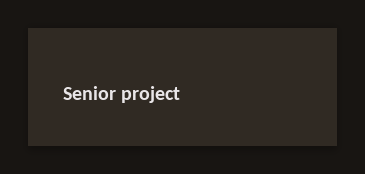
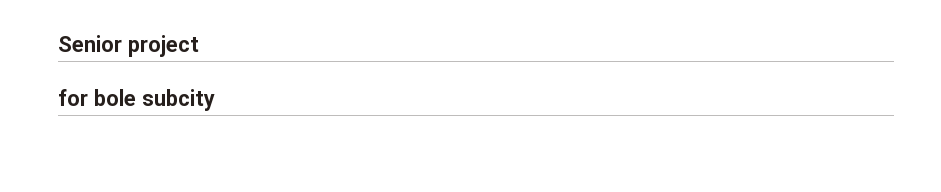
(181, 94) none -> [58,89,215,111] // for bole subcity

